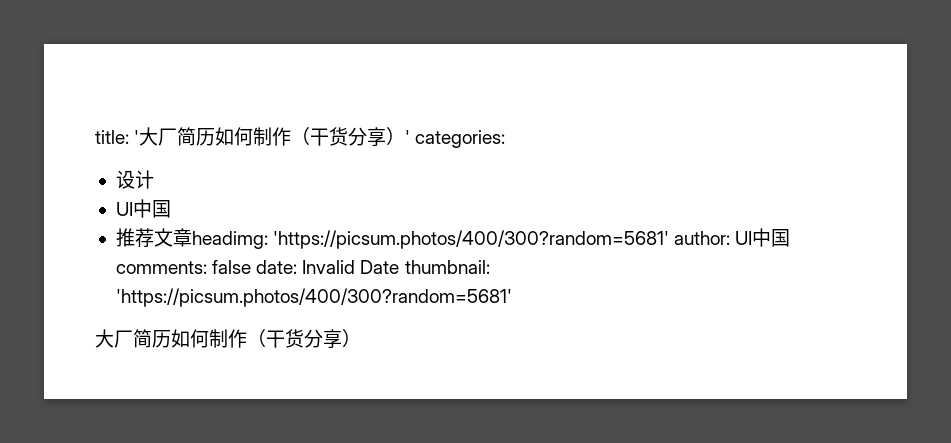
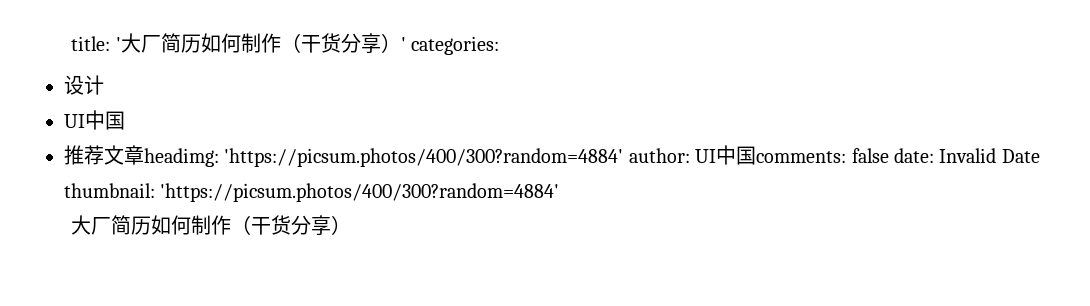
[273,230,670,249] 'https://picsum.photos/400/300?random=5681' -> [224,148,624,167] 'https://picsum.photos/400/300?random=4884'
[115,288,512,307] 'https://picsum.photos/400/300?random=5681' -> [160,183,560,202] 'https://picsum.photos/400/300?random=4884'

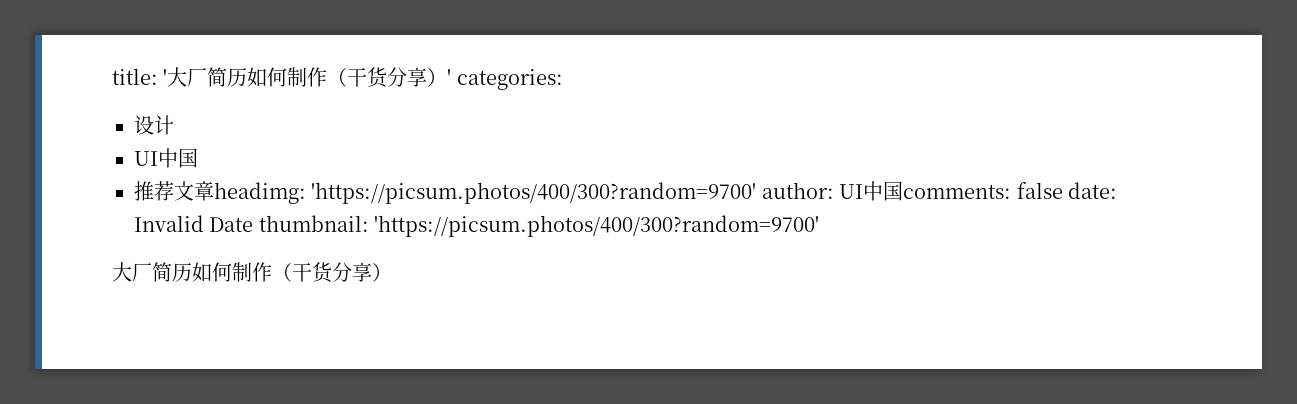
[224,148,624,167] 'https://picsum.photos/400/300?random=4884' -> [311,182,757,204] 'https://picsum.photos/400/300?random=9700'
[160,183,560,202] 'https://picsum.photos/400/300?random=4884' -> [374,215,820,237] 'https://picsum.photos/400/300?random=9700'

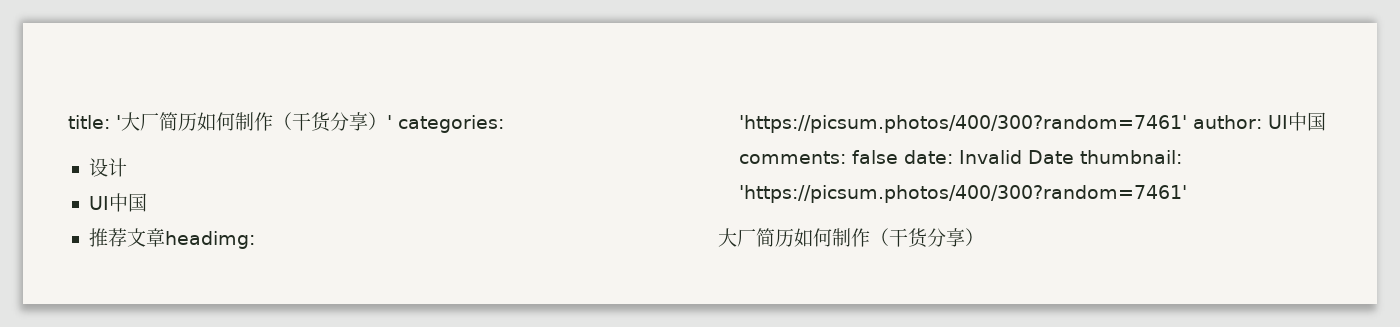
[311,182,757,204] 'https://picsum.photos/400/300?random=9700' -> [738,115,1187,133] 'https://picsum.photos/400/300?random=7461'
[374,215,820,237] 'https://picsum.photos/400/300?random=9700' -> [738,185,1187,203] 'https://picsum.photos/400/300?random=7461'

